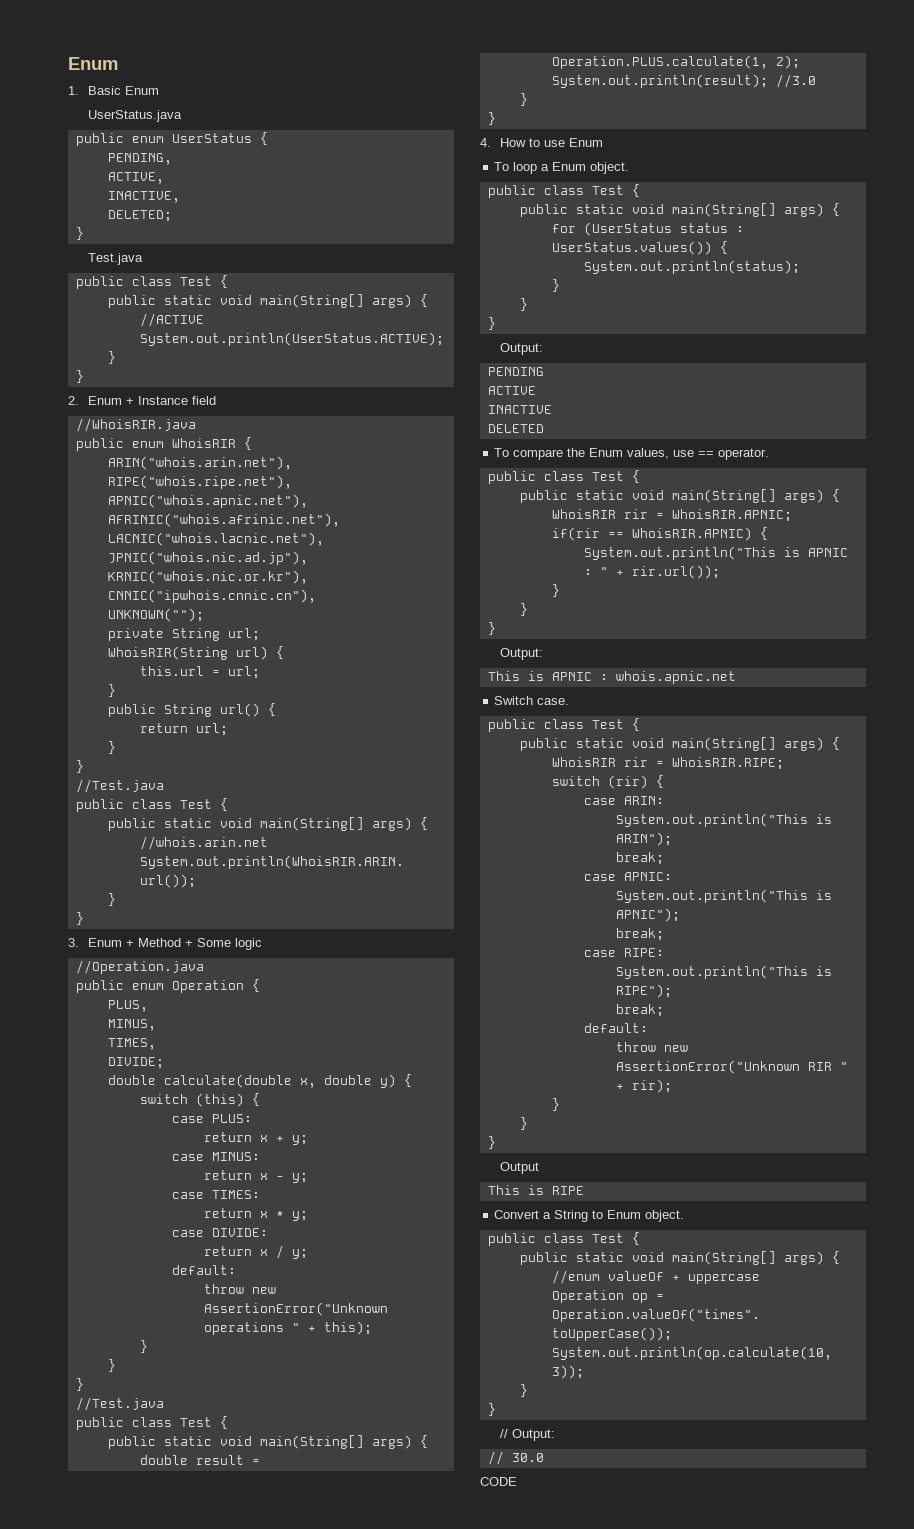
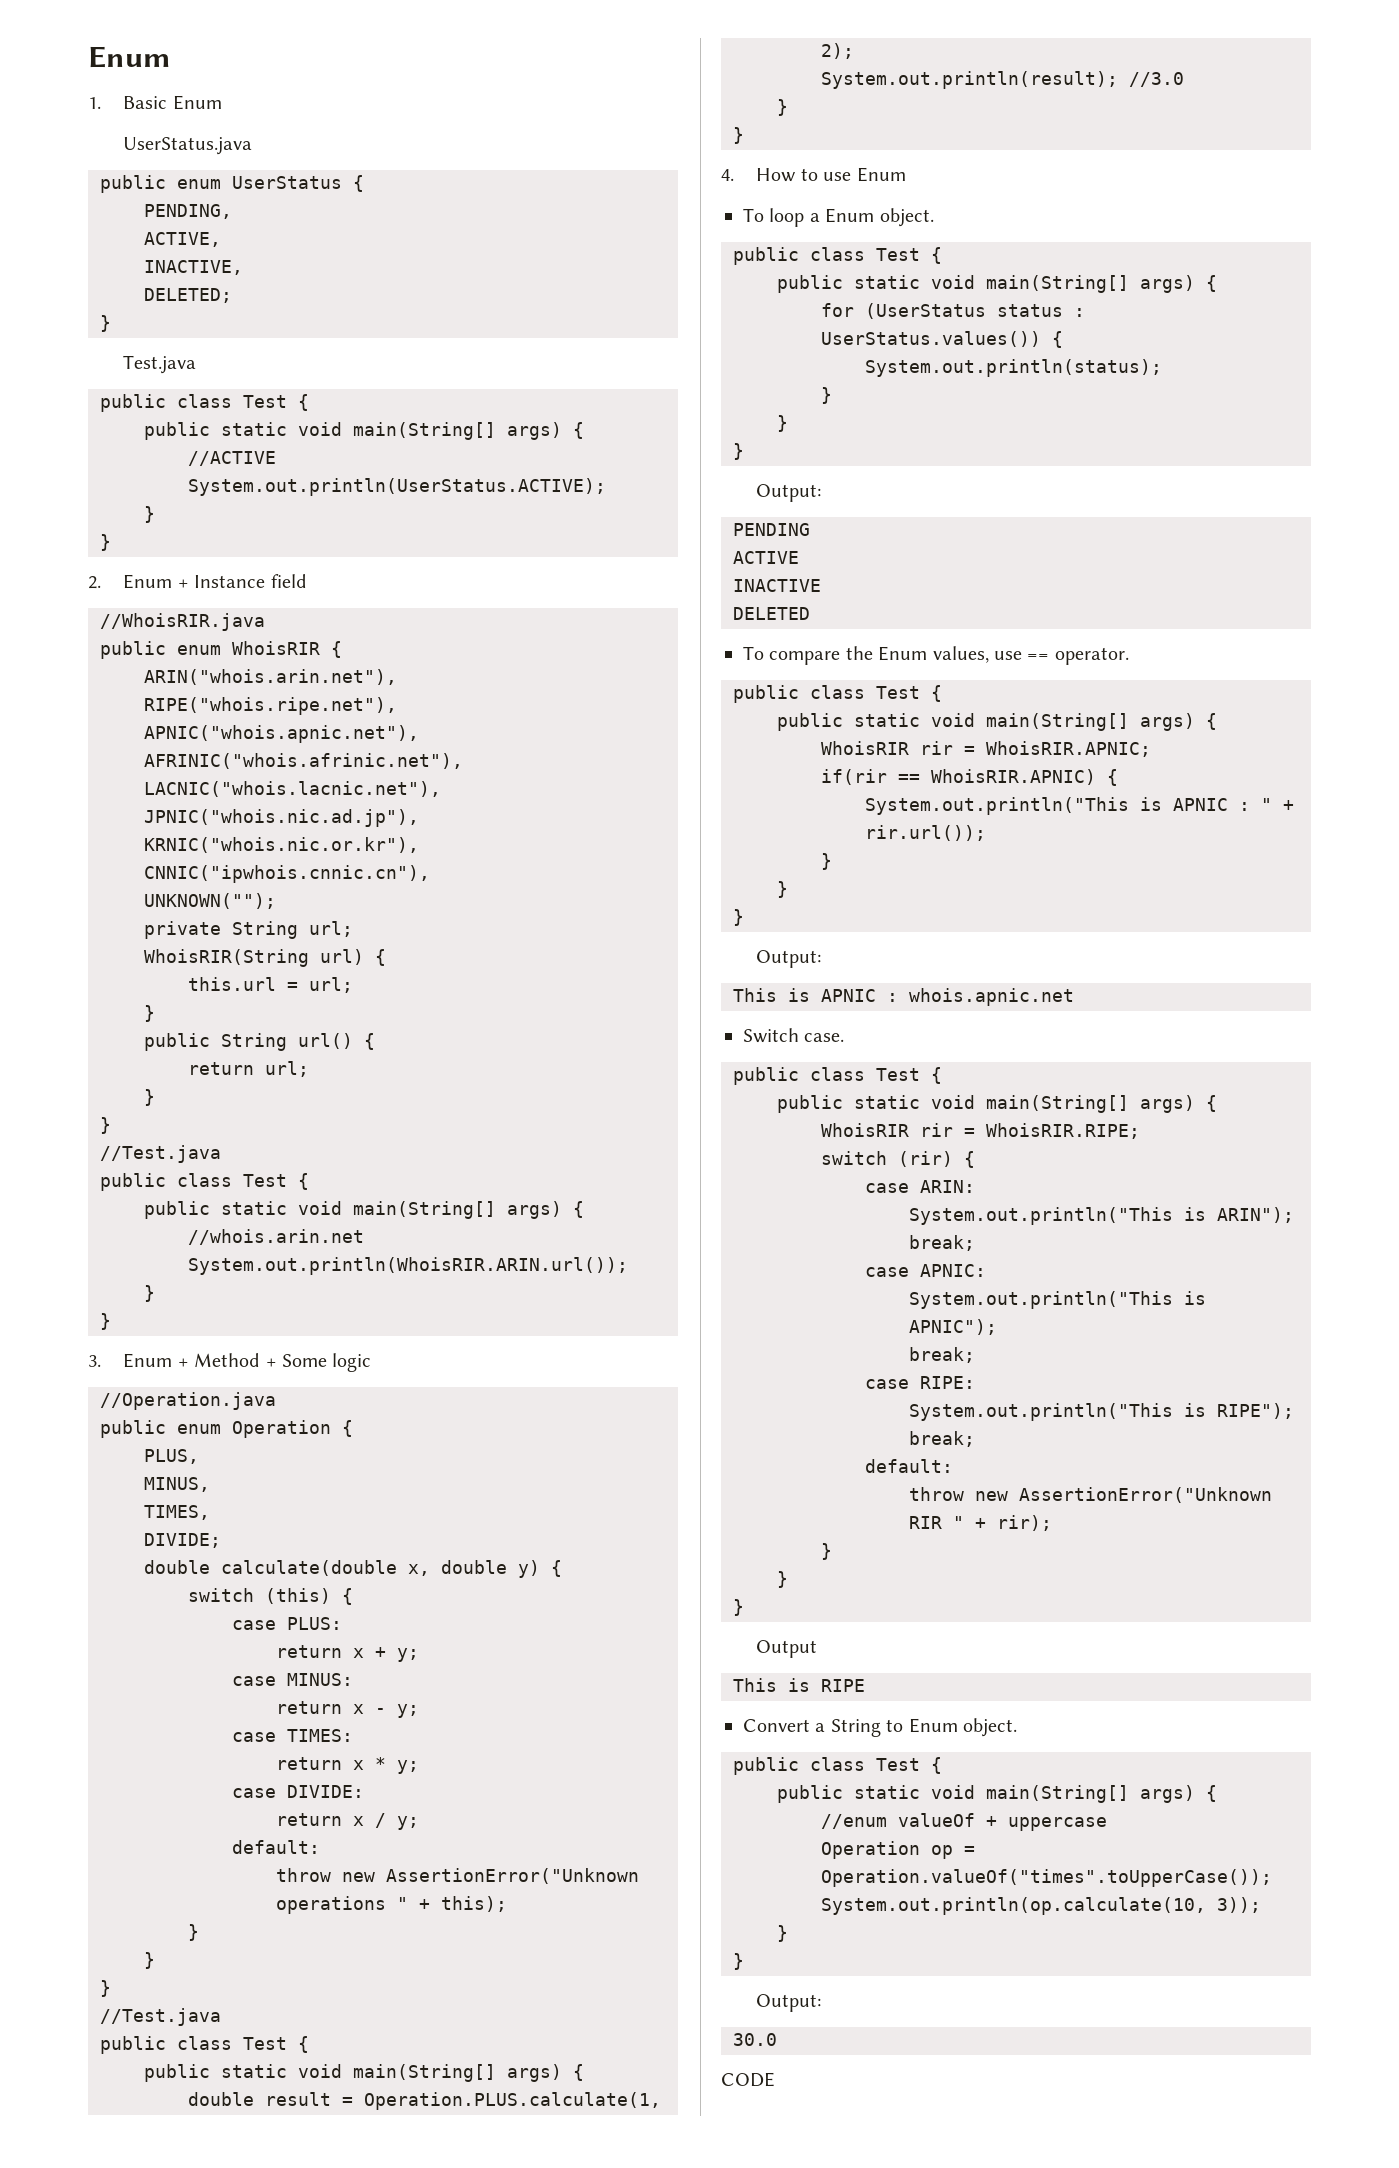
[499,1429,555,1441] [487,1451,504,1465] // Output: // // -> [756,1994,822,2012] Output: //

